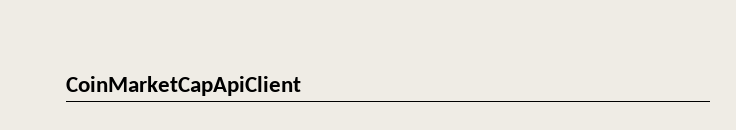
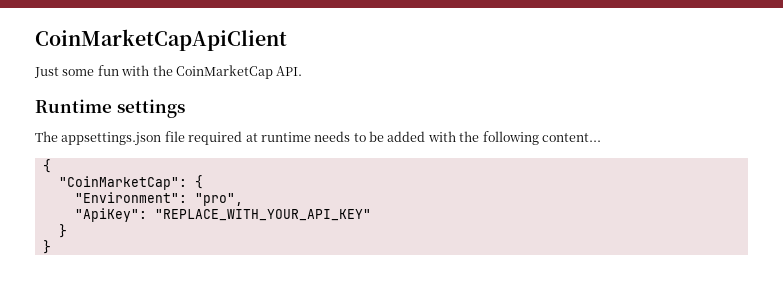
(301, 86) none -> [34,65,303,79] [35,99,185,118] [35,131,601,146] [42,159,51,173] [58,175,203,190] [74,192,243,206] [74,208,371,222] [58,224,67,238] [42,240,51,254] // Just some fun with the CoinMarketCap API. // Runtime settings // The appsettings.json file required at runtime needs to be added with the following content... // { // "CoinMarketCap": { // "Environment": "pro", // "ApiKey": "REPLACE_WITH_YOUR_API_KEY" // } // }

